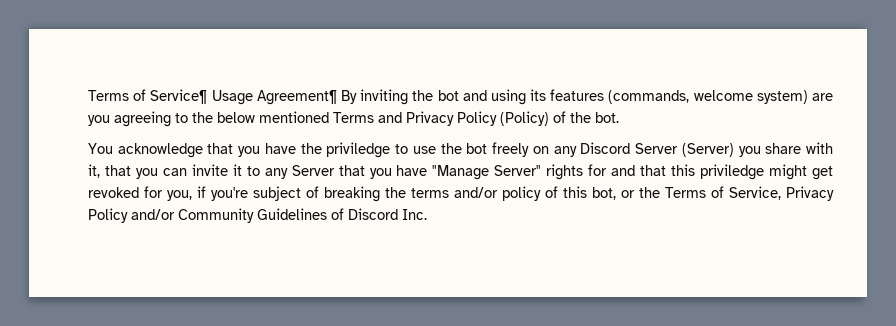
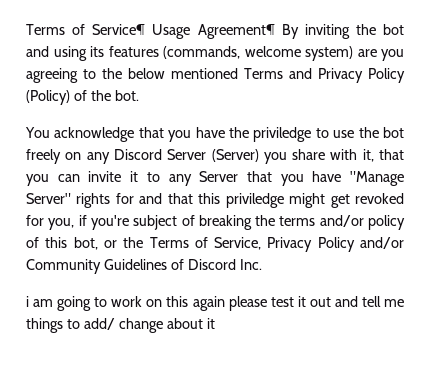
(427, 214) none -> [26,296,404,311] [26,318,215,333] // i am going to work on this again please test it out and tell me things to add/ change about it

